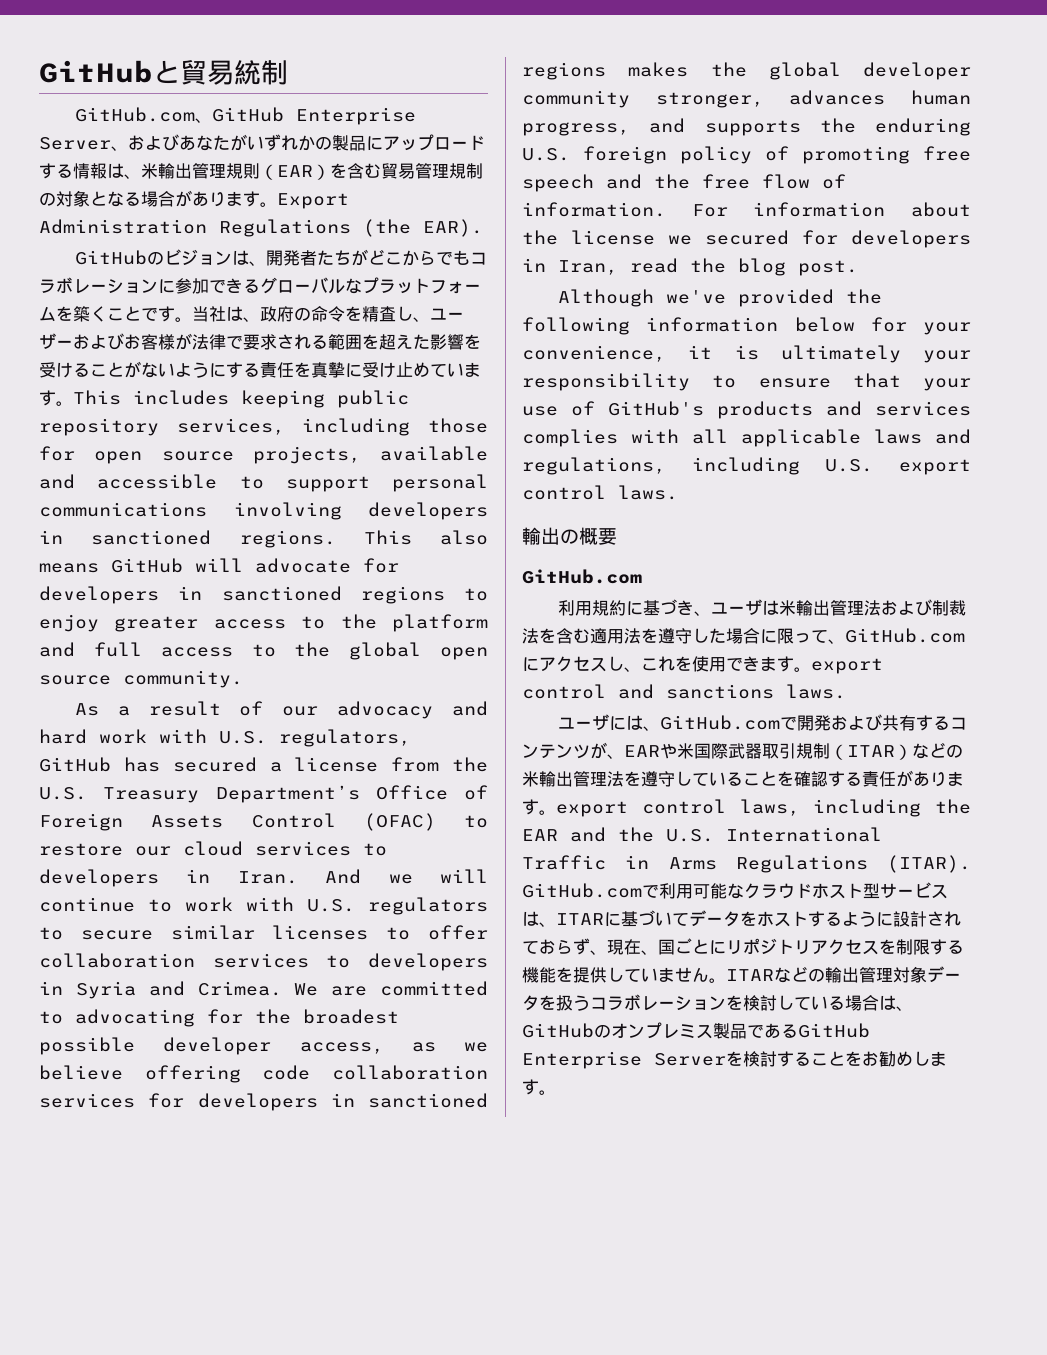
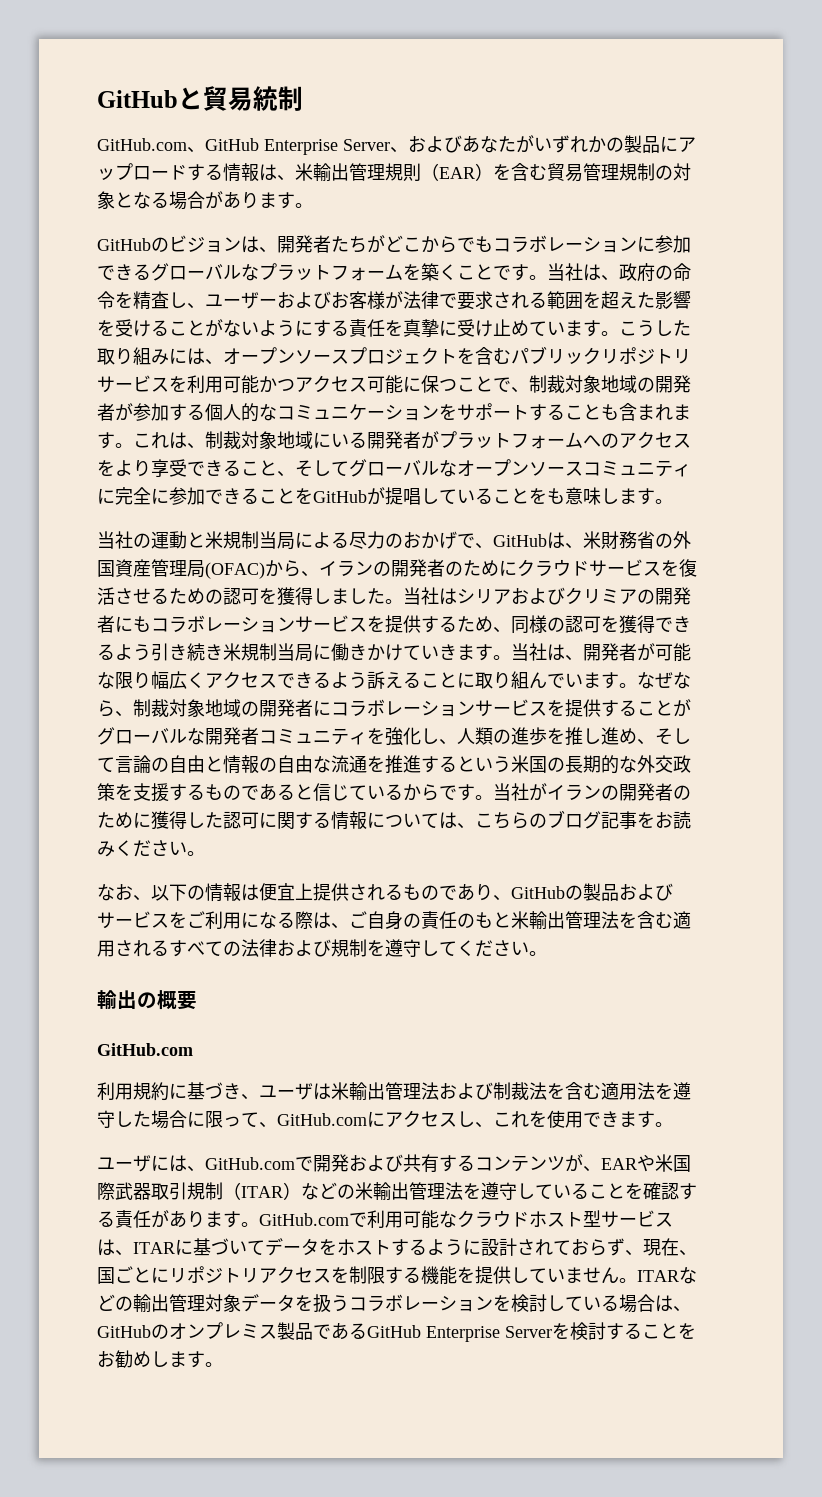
[277,193,349,209] [39,219,483,237] Export Administration Regulations (the EAR). -> (313, 205) none
[73,390,409,408] [39,418,488,436] [39,446,488,464] [39,474,488,492] [39,502,488,520] [39,530,488,548] [39,558,399,573] [39,586,488,604] [39,614,488,632] [39,642,488,660] [39,670,243,688] [74,701,488,719] [39,729,411,747] [39,757,488,772] [39,785,488,803] [39,813,488,831] [39,841,387,856] [39,869,488,887] [39,897,488,915] [39,925,488,940] [39,953,488,971] [39,981,488,999] [39,1009,399,1027] [39,1037,488,1055] [39,1065,488,1083] [39,1093,488,1111] [522,62,971,80] [522,90,971,108] [522,118,971,136] [522,146,971,164] [522,174,846,192] [522,202,971,217] [522,230,971,248] [522,258,858,276] [557,289,882,307] [522,317,971,335] [522,345,971,363] [522,373,971,391] [522,401,971,419] [522,429,971,447] [522,457,971,475] [522,485,678,500] This includes keeping public repository services, including those for open source projects, available and accessible to support personal communications involving developers in sanctioned regions. This also means GitHub will advocate for developers in sanctioned regions to enjoy greater access to the platform and full access to the global open source community. // As a result of our advocacy and hard work with U.S. regulators, GitHub has secured a license from the U.S. Treasury Department’s Office of Foreign Assets Control (OFAC) to restore our cloud services to developers in Iran. And we will continue to work with U.S. regulators to secure similar licenses to offer collaboration services to developers in Syria and Crimea. We are committed to advocating for the broadest possible developer access, as we believe offering code collaboration services for developers in sanctioned regions makes the global developer community stronger, advances human progress, and supports the enduring U.S. foreign policy of promoting free speech and the free flow of information. For information about the license we secured for developers in Iran, read the blog post. // Although we've provided the following information below for your convenience, it is ultimately your responsibility to ensure that your use of GitHub's products and services complies with all applicable laws and regulations, including U.S. export control laws. -> [619,320,691,337] [97,346,691,365] [97,375,691,394] [97,403,691,422] [97,431,691,449] [97,459,691,478] [97,487,673,505] [97,531,691,550] [97,559,697,579] [97,587,691,606] [97,615,691,634] [97,643,691,662] [97,671,691,689] [97,699,691,717] [97,727,691,746] [97,755,691,774] [97,783,691,802] [97,810,691,830] [97,840,205,857] [97,883,673,902] [97,911,691,930] [97,939,547,957] こうした取り組みには、オープンソースプロジェクトを含むパブリックリポジトリサービスを利用可能かつアクセス可能に保つことで、制裁対象地域の開発者が参加する個人的なコミュニケーションをサポートすることも含まれます。これは、制裁対象地域にいる開発者がプラットフォームへのアクセスをより享受できること、そしてグローバルなオープンソースコミュニティに完全に参加できることをGitHubが提唱していることをも意味します。 // 当社の運動と米規制当局による尽力のおかげで、GitHubは、米財務省の外国資産管理局(OFAC)から、イランの開発者のためにクラウドサービスを復活させるための認可を獲得しました。当社はシリアおよびクリミアの開発者にもコラボレーションサービスを提供するため、同様の認可を獲得できるよう引き続き米規制当局に働きかけていきます。当社は、開発者が可能な限り幅広くアクセスできるよう訴えることに取り組んでいます。なぜなら、制裁対象地域の開発者にコラボレーションサービスを提供することがグローバルな開発者コミュニティを強化し、人類の進歩を推し進め、そして言論の自由と情報の自由な流通を推進するという米国の長期的な外交政策を支援するものであると信じているからです。当社がイランの開発者のために獲得した認可に関する情報については、こちらのブログ記事をお読みください。 // なお、以下の情報は便宜上提供されるものであり、GitHubの製品およびサービスをご利用になる際は、ご自身の責任のもと米輸出管理法を含む適用されるすべての法律および規制を遵守してください。
[811,658,883,674] [522,684,846,699] export control and sanctions laws. -> (673, 1124) none
[556,799,971,817] [522,827,882,842] [522,855,971,873] export control laws, including the EAR and the U.S. International Traffic in Arms Regulations (ITAR). -> (259, 1224) none

